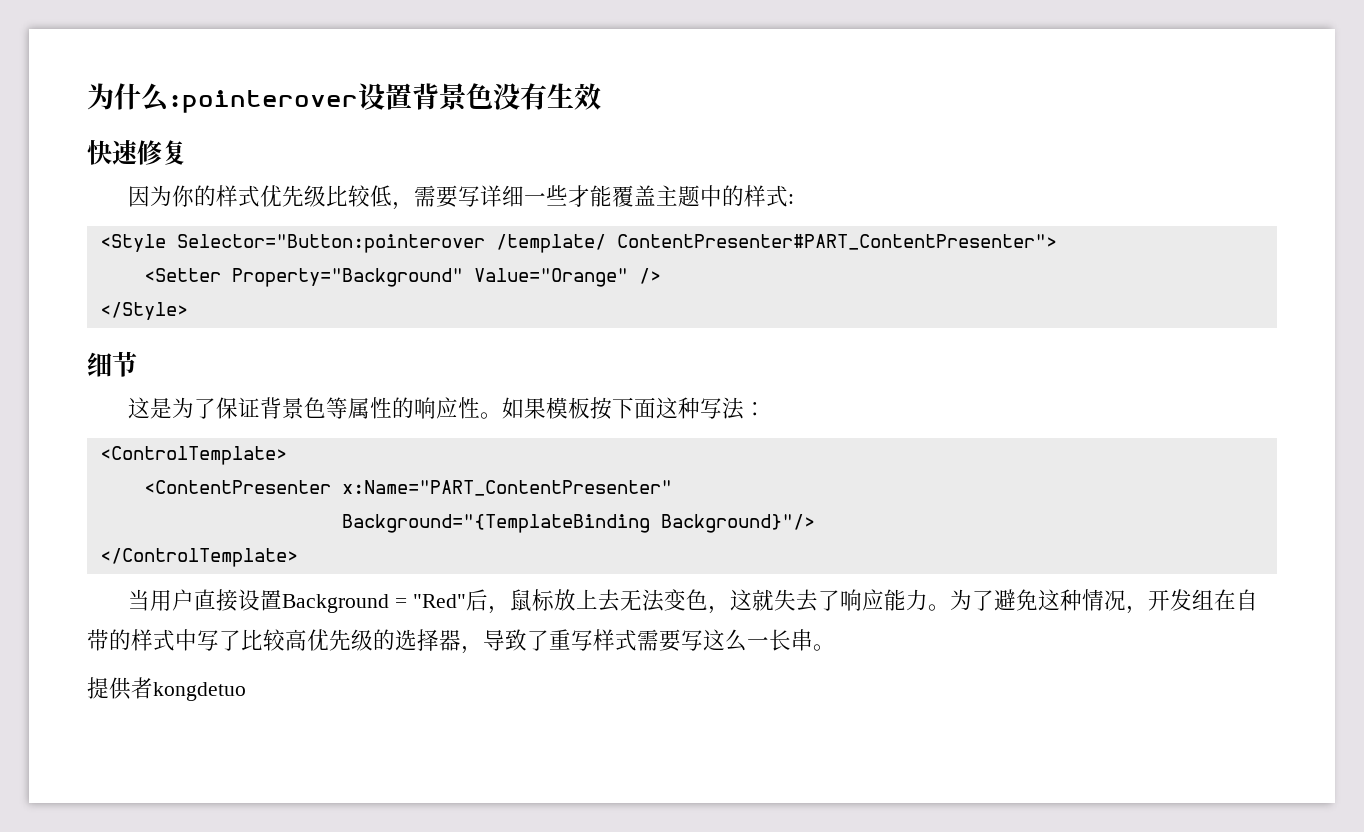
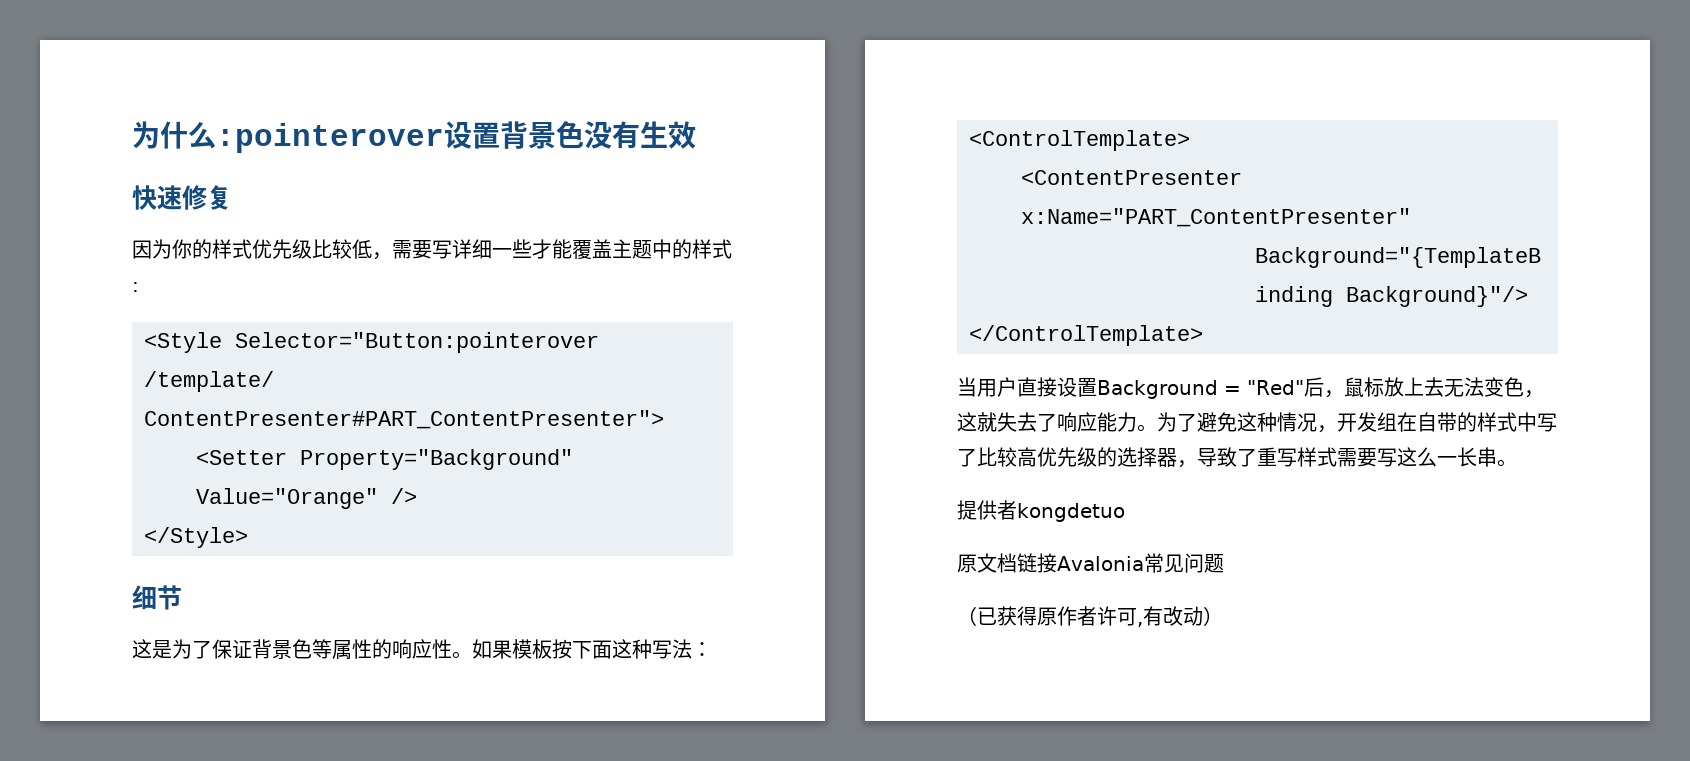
(246, 691) none -> [957,553,1224,573] [957,606,1223,627] // 原文档链接Avalonia常见问题 // （已获得原作者许可,有改动）

